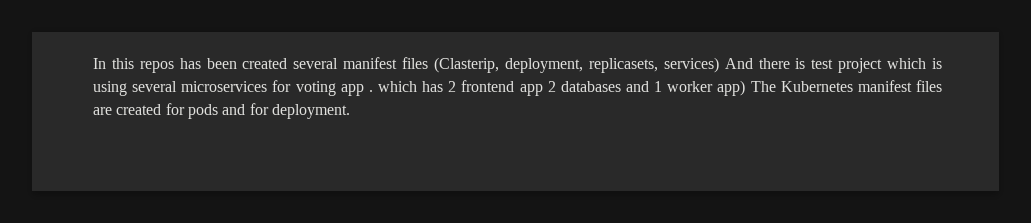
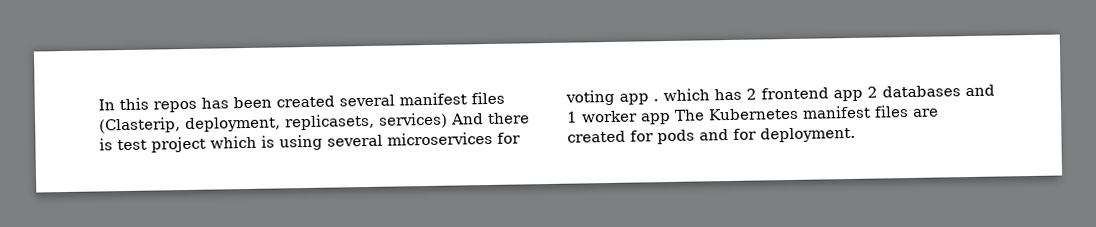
[717,80,746,96] app) -> [641,112,671,125] app

